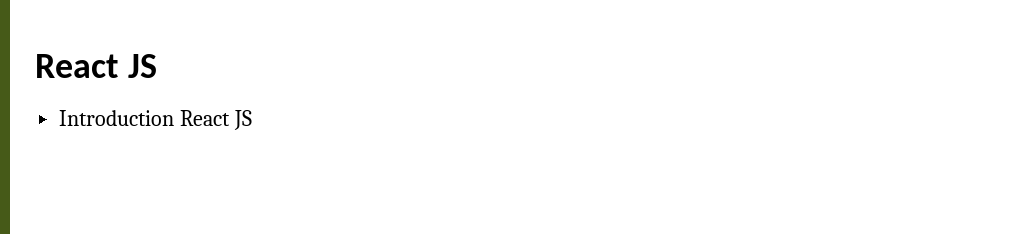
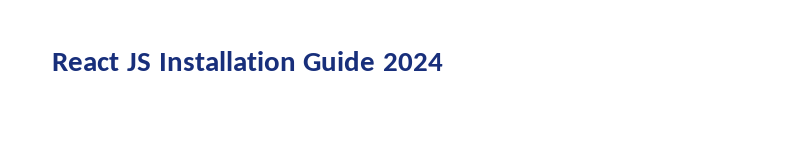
[35,54,157,78] [59,110,253,130] React JS // Introduction React JS -> [52,51,444,71] React JS Installation Guide 2024

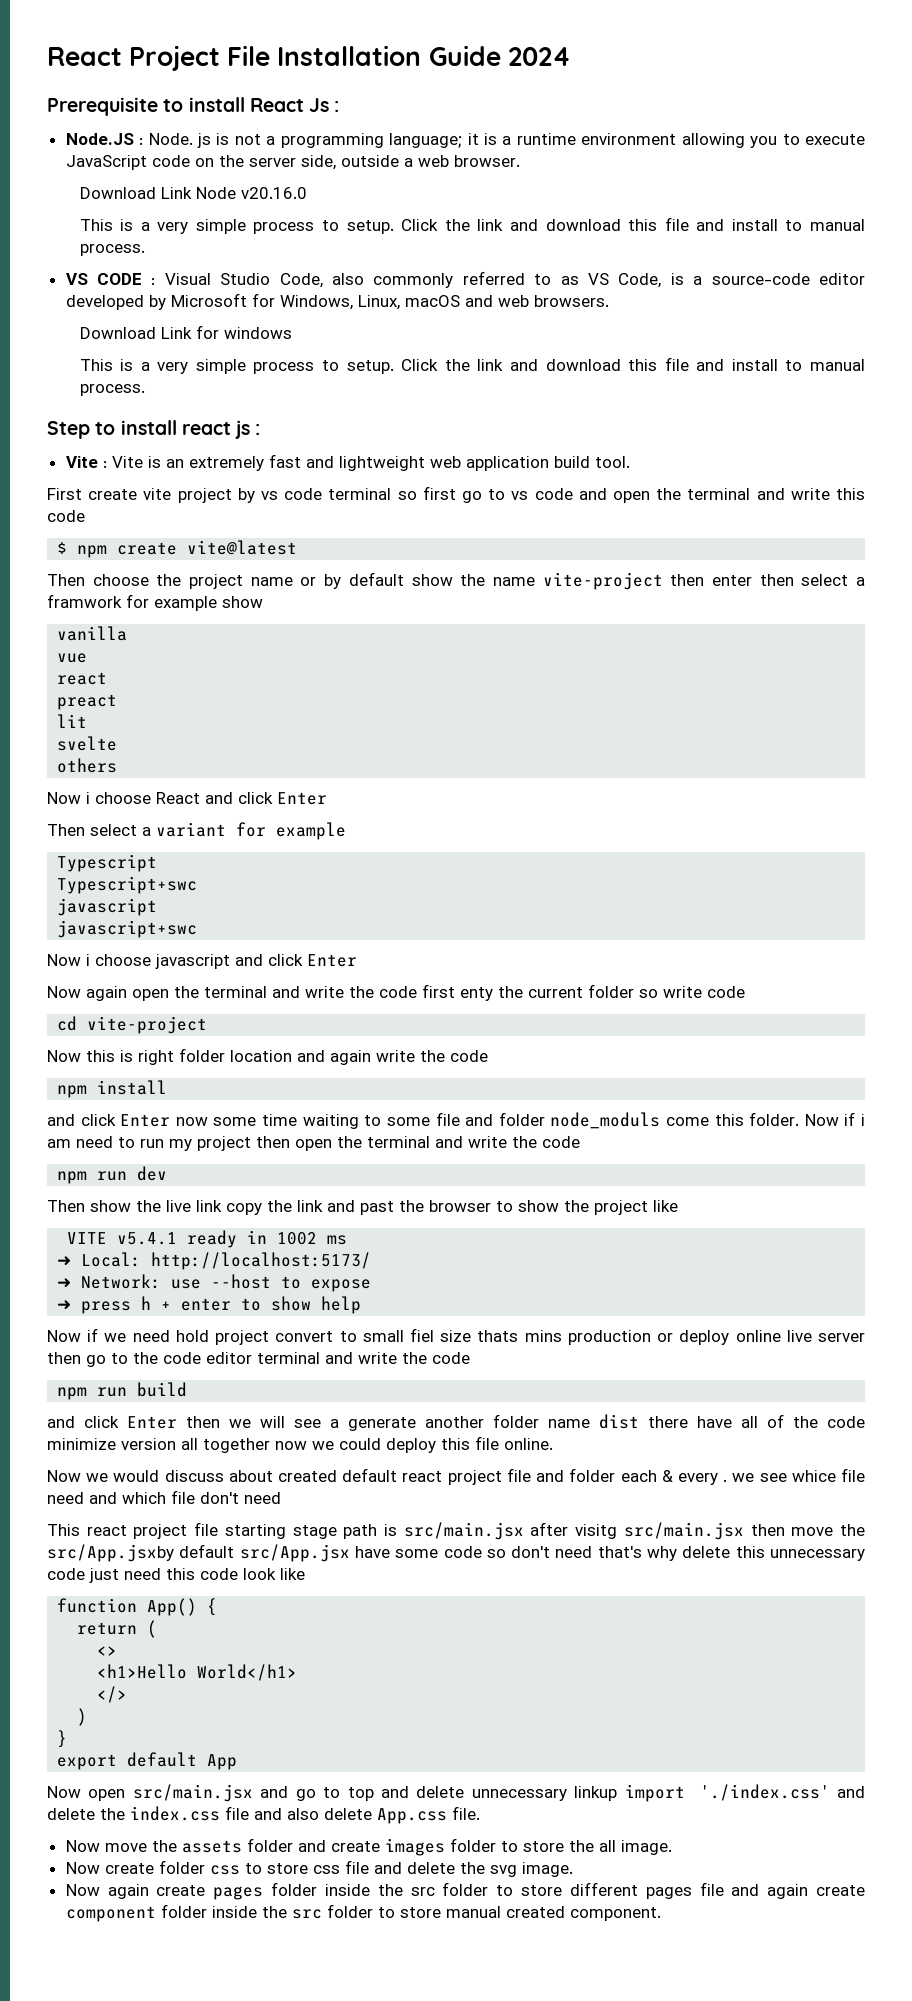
[52,53,151,71] React JS -> [47,45,271,71] React Project File
(444, 62) none -> [47,97,340,116] [65,133,865,148] [65,155,520,170] [79,187,307,199] [79,217,866,234] [79,244,145,256] [65,271,865,288] [65,293,609,310] [79,325,292,339] [79,357,866,374] [79,384,145,396] [47,420,261,439] [65,454,630,471] [47,486,866,503] [47,510,85,522] [57,540,298,558] [47,572,865,590] [47,594,263,611] [57,626,128,641] [57,653,88,663] [57,672,108,685] [57,694,118,710] [57,714,88,728] [57,736,118,751] [57,758,118,773] [47,792,327,805] [47,822,346,840] [57,854,158,872] [57,876,198,894] [57,898,158,916] [57,920,198,938] [47,954,357,969] [47,984,745,1001] [57,1016,208,1034] [47,1048,488,1065] [57,1080,168,1098] [47,1112,865,1129] [47,1136,580,1151] [57,1166,168,1184] [47,1200,678,1215] [67,1230,348,1248] [57,1252,372,1270] [57,1274,372,1292] [57,1296,362,1314] [47,1328,865,1345] [47,1352,470,1367] [57,1382,188,1400] [47,1414,865,1431] [47,1436,553,1453] [47,1468,866,1485] [47,1490,281,1504] [47,1522,865,1540] [47,1544,865,1562] [47,1568,305,1583] [57,1598,218,1616] [77,1620,158,1638] [97,1646,118,1656] [97,1664,298,1681] [97,1686,128,1703] [77,1708,88,1726] [57,1730,68,1748] [57,1752,238,1770] [47,1784,866,1802] [47,1806,480,1824] [65,1838,672,1856] [65,1860,573,1877] [65,1882,865,1900] [65,1904,661,1922] // Prerequisite to install React Js : // Node.JS : Node. js is not a programming language; it is a runtime environment allowing you to execute JavaScript code on the server side, outside a web browser. // Download Link Node v20.16.0 // This is a very simple process to setup. Click the link and download this file and install to manual process. // VS CODE : Visual Studio Code, also commonly referred to as VS Code, is a source-code editor developed by Microsoft for Windows, Linux, macOS and web browsers. // Download Link for windows // This is a very simple process to setup. Click the link and download this file and install to manual process. // Step to install react js : // Vite : Vite is an extremely fast and lightweight web application build tool. // First create vite project by vs code terminal so first go to vs code and open the terminal and write this code // $ npm create vite@latest // Then choose the project name or by default show the name vite-project then enter then select a framwork for example show // vanilla // vue // react // preact // lit // svelte // others // Now i choose React and click Enter // Then select a variant for example // Typescript // Typescript+swc // javascript // javascript+swc // Now i choose javascript and click Enter // Now again open the terminal and write the code first enty the current folder so write code // cd vite-project // Now this is right folder location and again write the code // npm install // and click Enter now some time waiting to some file and folder node_moduls come this folder. Now if i am need to run my project then open the terminal and write the code // npm run dev // Then show the live link copy the link and past the browser to show the project like // VITE v5.4.1 ready in 1002 ms // ➜ Local: http://localhost:5173/ // ➜ Network: use --host to expose // ➜ press h + enter to show help // Now if we need hold project convert to small fiel size thats mins production or deploy online live server then go to the code editor terminal and write the code // npm run build // and click Enter then we will see a generate another folder name dist there have all of the code minimize version all together now we could deploy this file online. // Now we would discuss about created default react project file and folder each & every . we see whice file need and which file don't need // This react project file starting stage path is src/main.jsx after visitg src/main.jsx then move the src/App.jsxby default src/App.jsx have some code so don't need that's why delete this unnecessary code just need this code look like // function App() { // return ( // <> // <h1>Hello World</h1> // </> // ) // } // export default App // Now open src/main.jsx and go to top and delete unnecessary linkup import './index.css' and delete the index.css file and also delete App.css file. // Now move the assets folder and create images folder to store the all image. // Now create folder css to store css file and delete the svg image. // Now again create pages folder inside the src folder to store different pages file and again create component folder inside the src folder to store manual created component.

